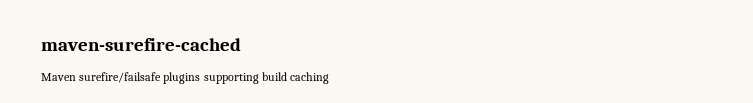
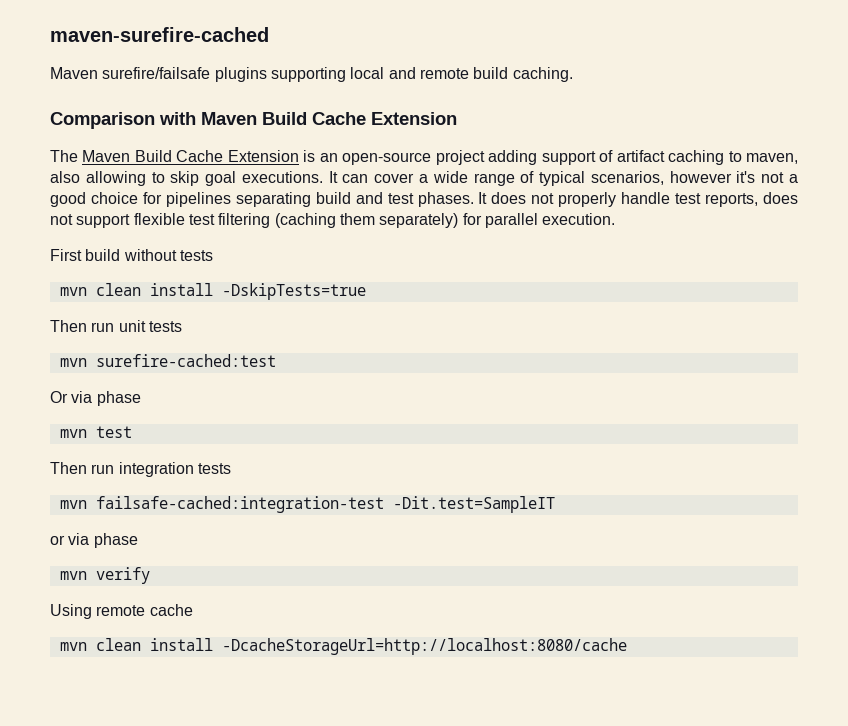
[261,72,330,84] build caching -> [350,67,573,82] [50,112,457,129] [50,150,799,165] [50,171,799,186] [50,192,798,207] [50,213,616,228] [50,249,213,261] [59,283,366,300] [50,320,182,332] [59,354,276,367] [50,391,141,406] [59,426,132,438] [50,462,231,477] [59,496,555,513] [50,533,138,548] [59,567,150,584] [50,604,193,619] [59,638,627,655] local and remote build caching. // Comparison with Maven Build Cache Extension // The Maven Build Cache Extension is an open-source project adding support of artifact caching to maven, also allowing to skip goal executions. It can cover a wide range of typical scenarios, however it's not a good choice for pipelines separating build and test phases. It does not properly handle test reports, does not support flexible test filtering (caching them separately) for parallel execution. // First build without tests // mvn clean install -DskipTests=true // Then run unit tests // mvn surefire-cached:test // Or via phase // mvn test // Then run integration tests // mvn failsafe-cached:integration-test -Dit.test=SampleIT // or via phase // mvn verify // Using remote cache // mvn clean install -DcacheStorageUrl=http://localhost:8080/cache

